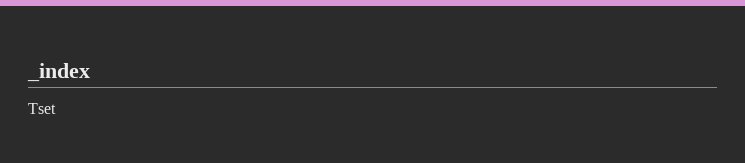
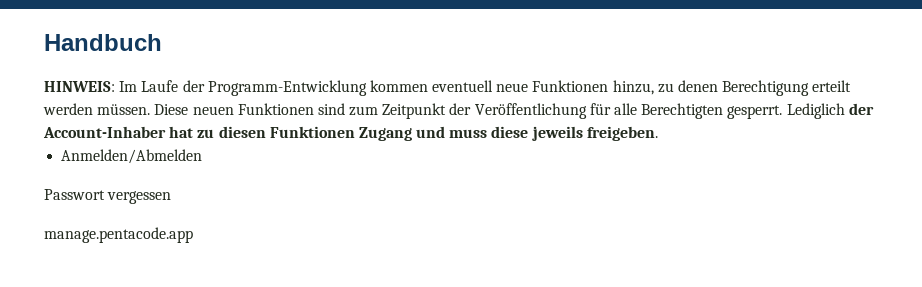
[27,63,90,82] [28,103,56,114] _index // Tset -> [44,34,162,51] [44,80,852,96] [43,103,874,119] [43,126,658,141] [61,149,203,164] [44,189,172,204] [44,227,193,243] Handbuch // HINWEIS: Im Laufe der Programm-Entwicklung kommen eventuell neue Funktionen hinzu, zu denen Berechtigung erteilt werden müssen. Diese neuen Funktionen sind zum Zeitpunkt der Veröffentlichung für alle Berechtigten gesperrt. Lediglich der Account-Inhaber hat zu diesen Funktionen Zugang und muss diese jeweils freigeben. // Anmelden/Abmelden // Passwort vergessen // manage.pentacode.app

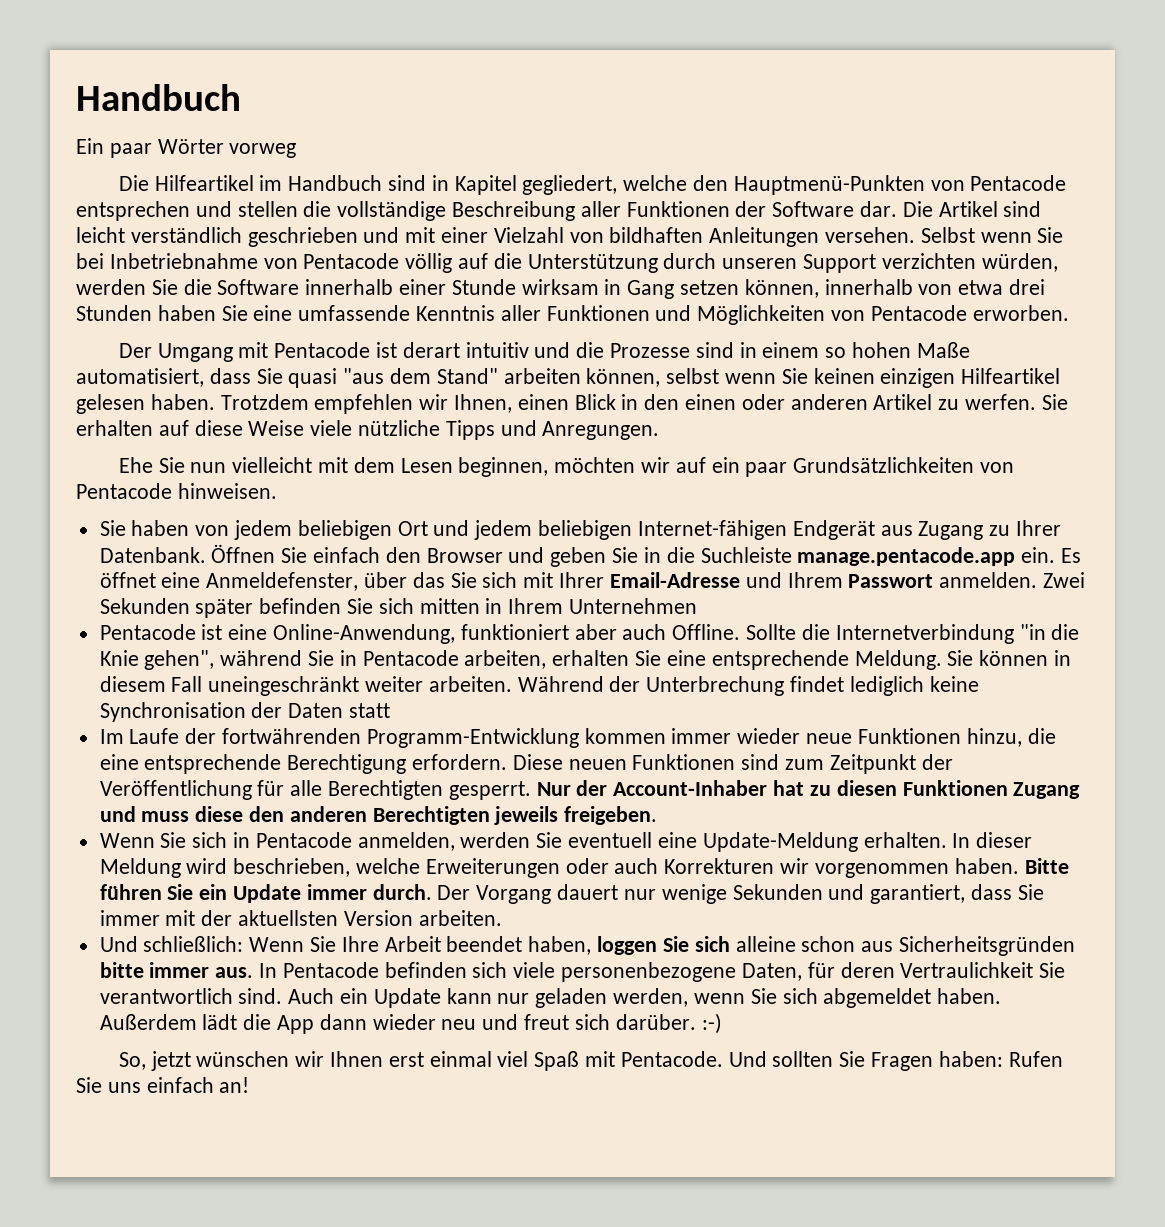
[44,81,115,92] HINWEIS: -> [76,138,297,158] [118,175,1067,195] [76,201,1042,221] [76,227,1064,247] [76,253,1058,273] [76,279,1046,299] [76,305,1069,325] [118,342,970,362] [76,368,1061,388] [76,394,1068,414] [76,420,660,440] [118,457,1015,477] [76,483,277,499] [99,520,1061,540] [99,544,1081,567] [99,572,1085,591] [99,598,698,618] [99,624,1080,644] [99,650,1071,670] [99,676,979,696] [99,702,391,722] Ein paar Wörter vorweg // Die Hilfeartikel im Handbuch sind in Kapitel gegliedert, welche den Hauptmenü-Punkten von Pentacode entsprechen und stellen die vollständige Beschreibung aller Funktionen der Software dar. Die Artikel sind leicht verständlich geschrieben und mit einer Vielzahl von bildhaften Anleitungen versehen. Selbst wenn Sie bei Inbetriebnahme von Pentacode völlig auf die Unterstützung durch unseren Support verzichten würden, werden Sie die Software innerhalb einer Stunde wirksam in Gang setzen können, innerhalb von etwa drei Stunden haben Sie eine umfassende Kenntnis aller Funktionen und Möglichkeiten von Pentacode erworben. // Der Umgang mit Pentacode ist derart intuitiv und die Prozesse sind in einem so hohen Maße automatisiert, dass Sie quasi "aus dem Stand" arbeiten können, selbst wenn Sie keinen einzigen Hilfeartikel gelesen haben. Trotzdem empfehlen wir Ihnen, einen Blick in den einen oder anderen Artikel zu werfen. Sie erhalten auf diese Weise viele nützliche Tipps und Anregungen. // Ehe Sie nun vielleicht mit dem Lesen beginnen, möchten wir auf ein paar Grundsätzlichkeiten von Pentacode hinweisen. // Sie haben von jedem beliebigen Ort und jedem beliebigen Internet-fähigen Endgerät aus Zugang zu Ihrer Datenbank. Öffnen Sie einfach den Browser und geben Sie in die Suchleiste manage.pentacode.app ein. Es öffnet eine Anmeldefenster, über das Sie sich mit Ihrer Email-Adresse und Ihrem Passwort anmelden. Zwei Sekunden später befinden Sie sich mitten in Ihrem Unternehmen // Pentacode ist eine Online-Anwendung, funktioniert aber auch Offline. Sollte die Internetverbindung "in die Knie gehen", während Sie in Pentacode arbeiten, erhalten Sie eine entsprechende Meldung. Sie können in diesem Fall uneingeschränkt weiter arbeiten. Während der Unterbrechung findet lediglich keine Synchronisation der Daten statt //
(205, 86) none -> [222,728,362,744] fortwährenden
[432,80,494,92] eventuell -> [671,728,801,744] immer wieder
[657,80,852,96] [43,103,151,115] zu denen Berechtigung erteilt werden müssen. -> [1027,728,1056,744] [99,754,508,774] die eine entsprechende Berechtigung erfordern.
[786,103,845,119] Lediglich -> [536,782,571,796] Nur
(529, 132) none -> [249,806,490,825] den anderen Berechtigten
[61,149,203,164] [44,189,172,204] [44,227,193,243] Anmelden/Abmelden // Passwort vergessen // manage.pentacode.app -> [99,832,1033,852] [99,858,1069,878] [99,884,1044,904] [99,910,502,926] [99,936,1075,956] [99,962,1066,982] [99,988,1002,1008] [99,1013,722,1034] [118,1051,1063,1071] [76,1077,250,1093] Wenn Sie sich in Pentacode anmelden, werden Sie eventuell eine Update-Meldung erhalten. In dieser Meldung wird beschrieben, welche Erweiterungen oder auch Korrekturen wir vorgenommen haben. Bitte führen Sie ein Update immer durch. Der Vorgang dauert nur wenige Sekunden und garantiert, dass Sie immer mit der aktuellsten Version arbeiten. // Und schließlich: Wenn Sie Ihre Arbeit beendet haben, loggen Sie sich alleine schon aus Sicherheitsgründen bitte immer aus. In Pentacode befinden sich viele personenbezogene Daten, für deren Vertraulichkeit Sie verantwortlich sind. Auch ein Update kann nur geladen werden, wenn Sie sich abgemeldet haben. Außerdem lädt die App dann wieder neu und freut sich darüber. :-) // So, jetzt wünschen wir Ihnen erst einmal viel Spaß mit Pentacode. Und sollten Sie Fragen haben: Rufen Sie uns einfach an!

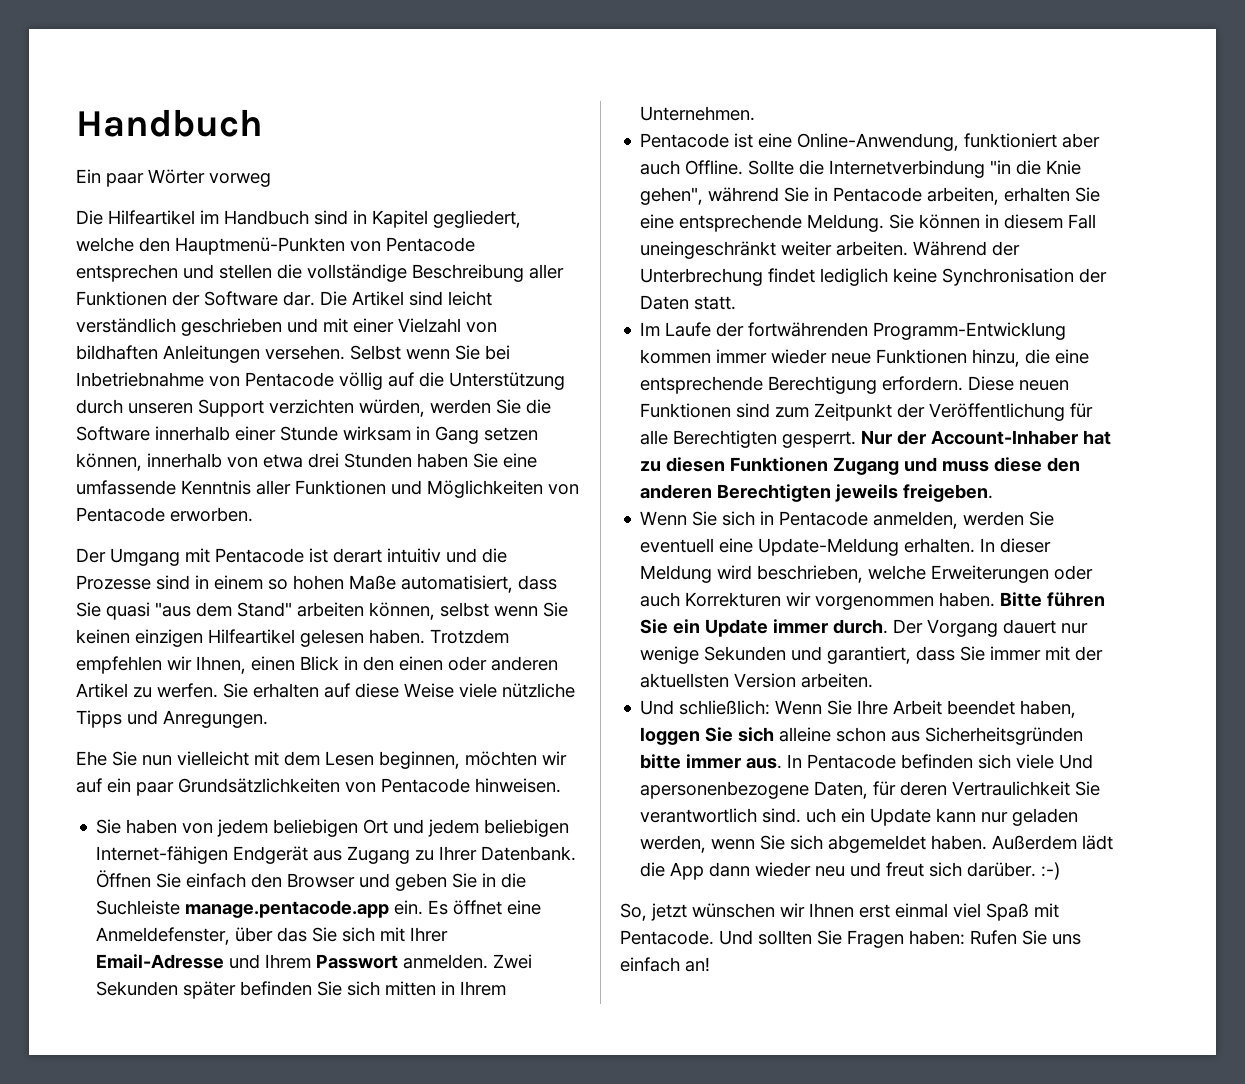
[569,598,698,614] Unternehmen -> [640,106,756,121] Unternehmen.
[349,703,391,718] statt -> [694,296,737,310] statt.
[561,962,737,982] personenbezogene -> [1059,754,1094,769] [640,781,810,799] Und apersonenbezogene
[288,988,335,1004] Auch -> [806,808,837,823] uch

